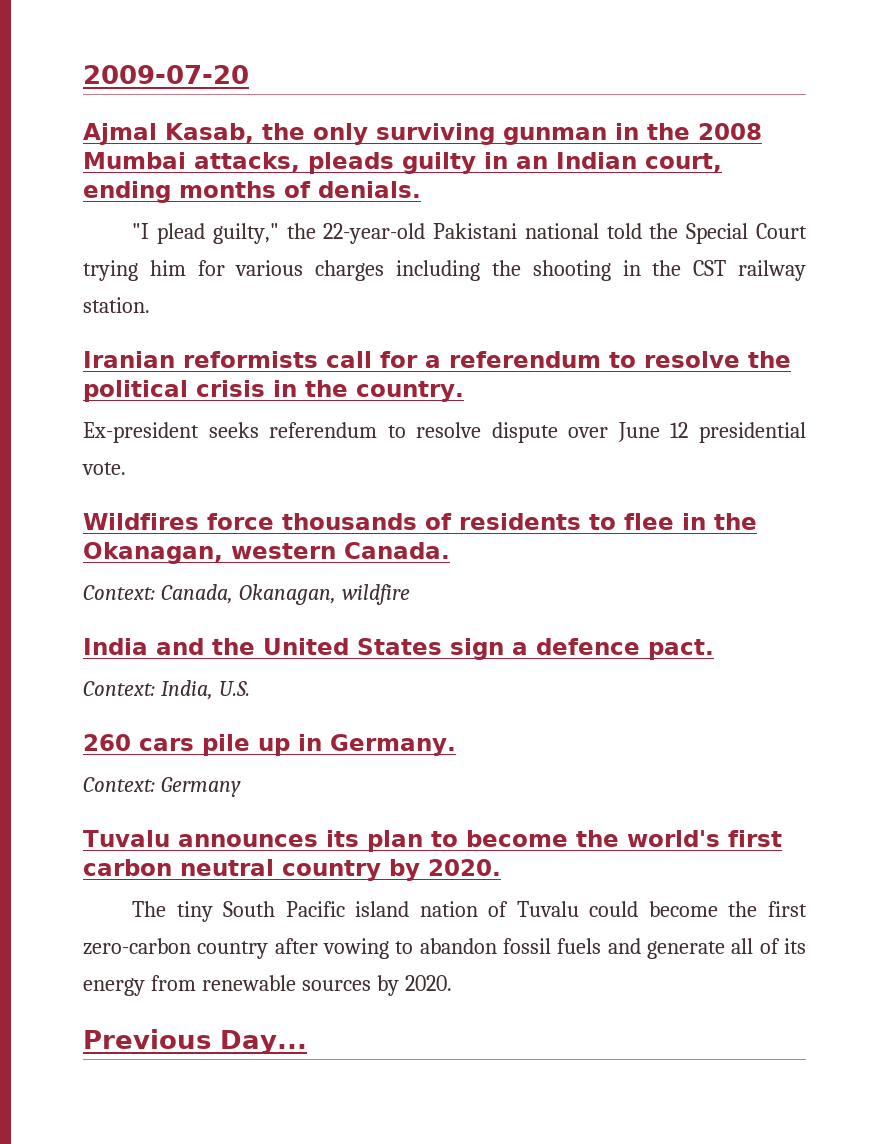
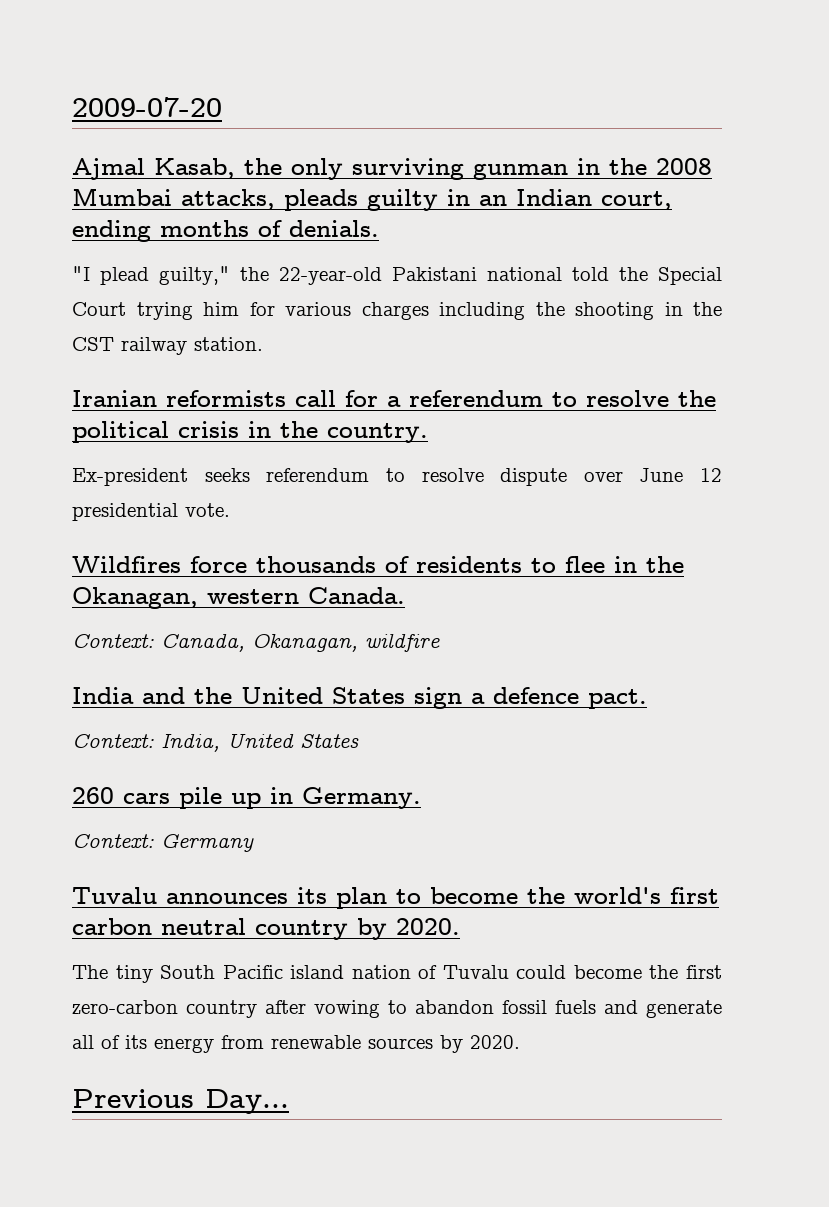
[218,681,250,696] U.S. -> [227,733,359,748] United States

